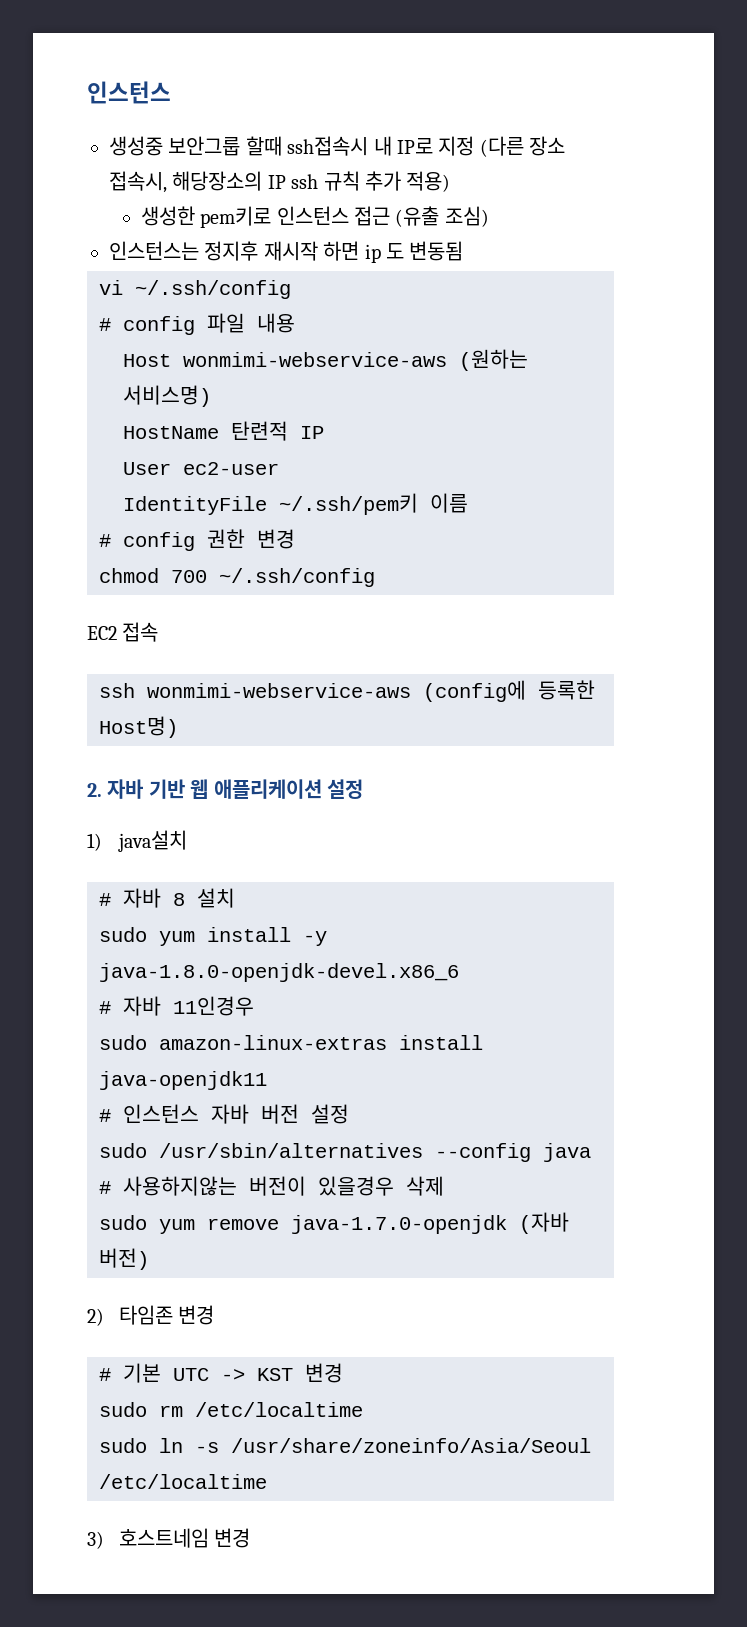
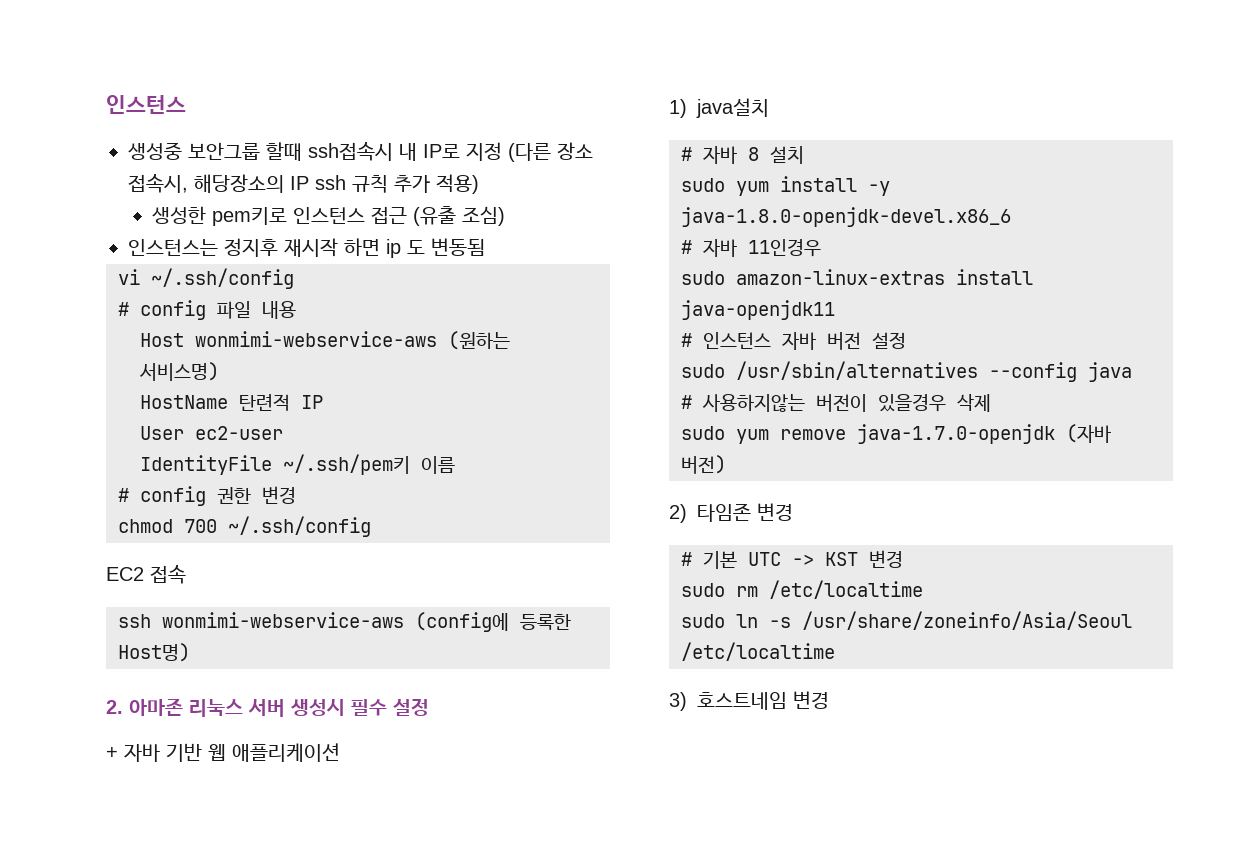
(102, 790) none -> [129,698,429,717] [106,747,118,759] 아마존 리눅스 서버 생성시 필수 설정 // +
[327,779,363,799] 설정 -> (340, 752) none

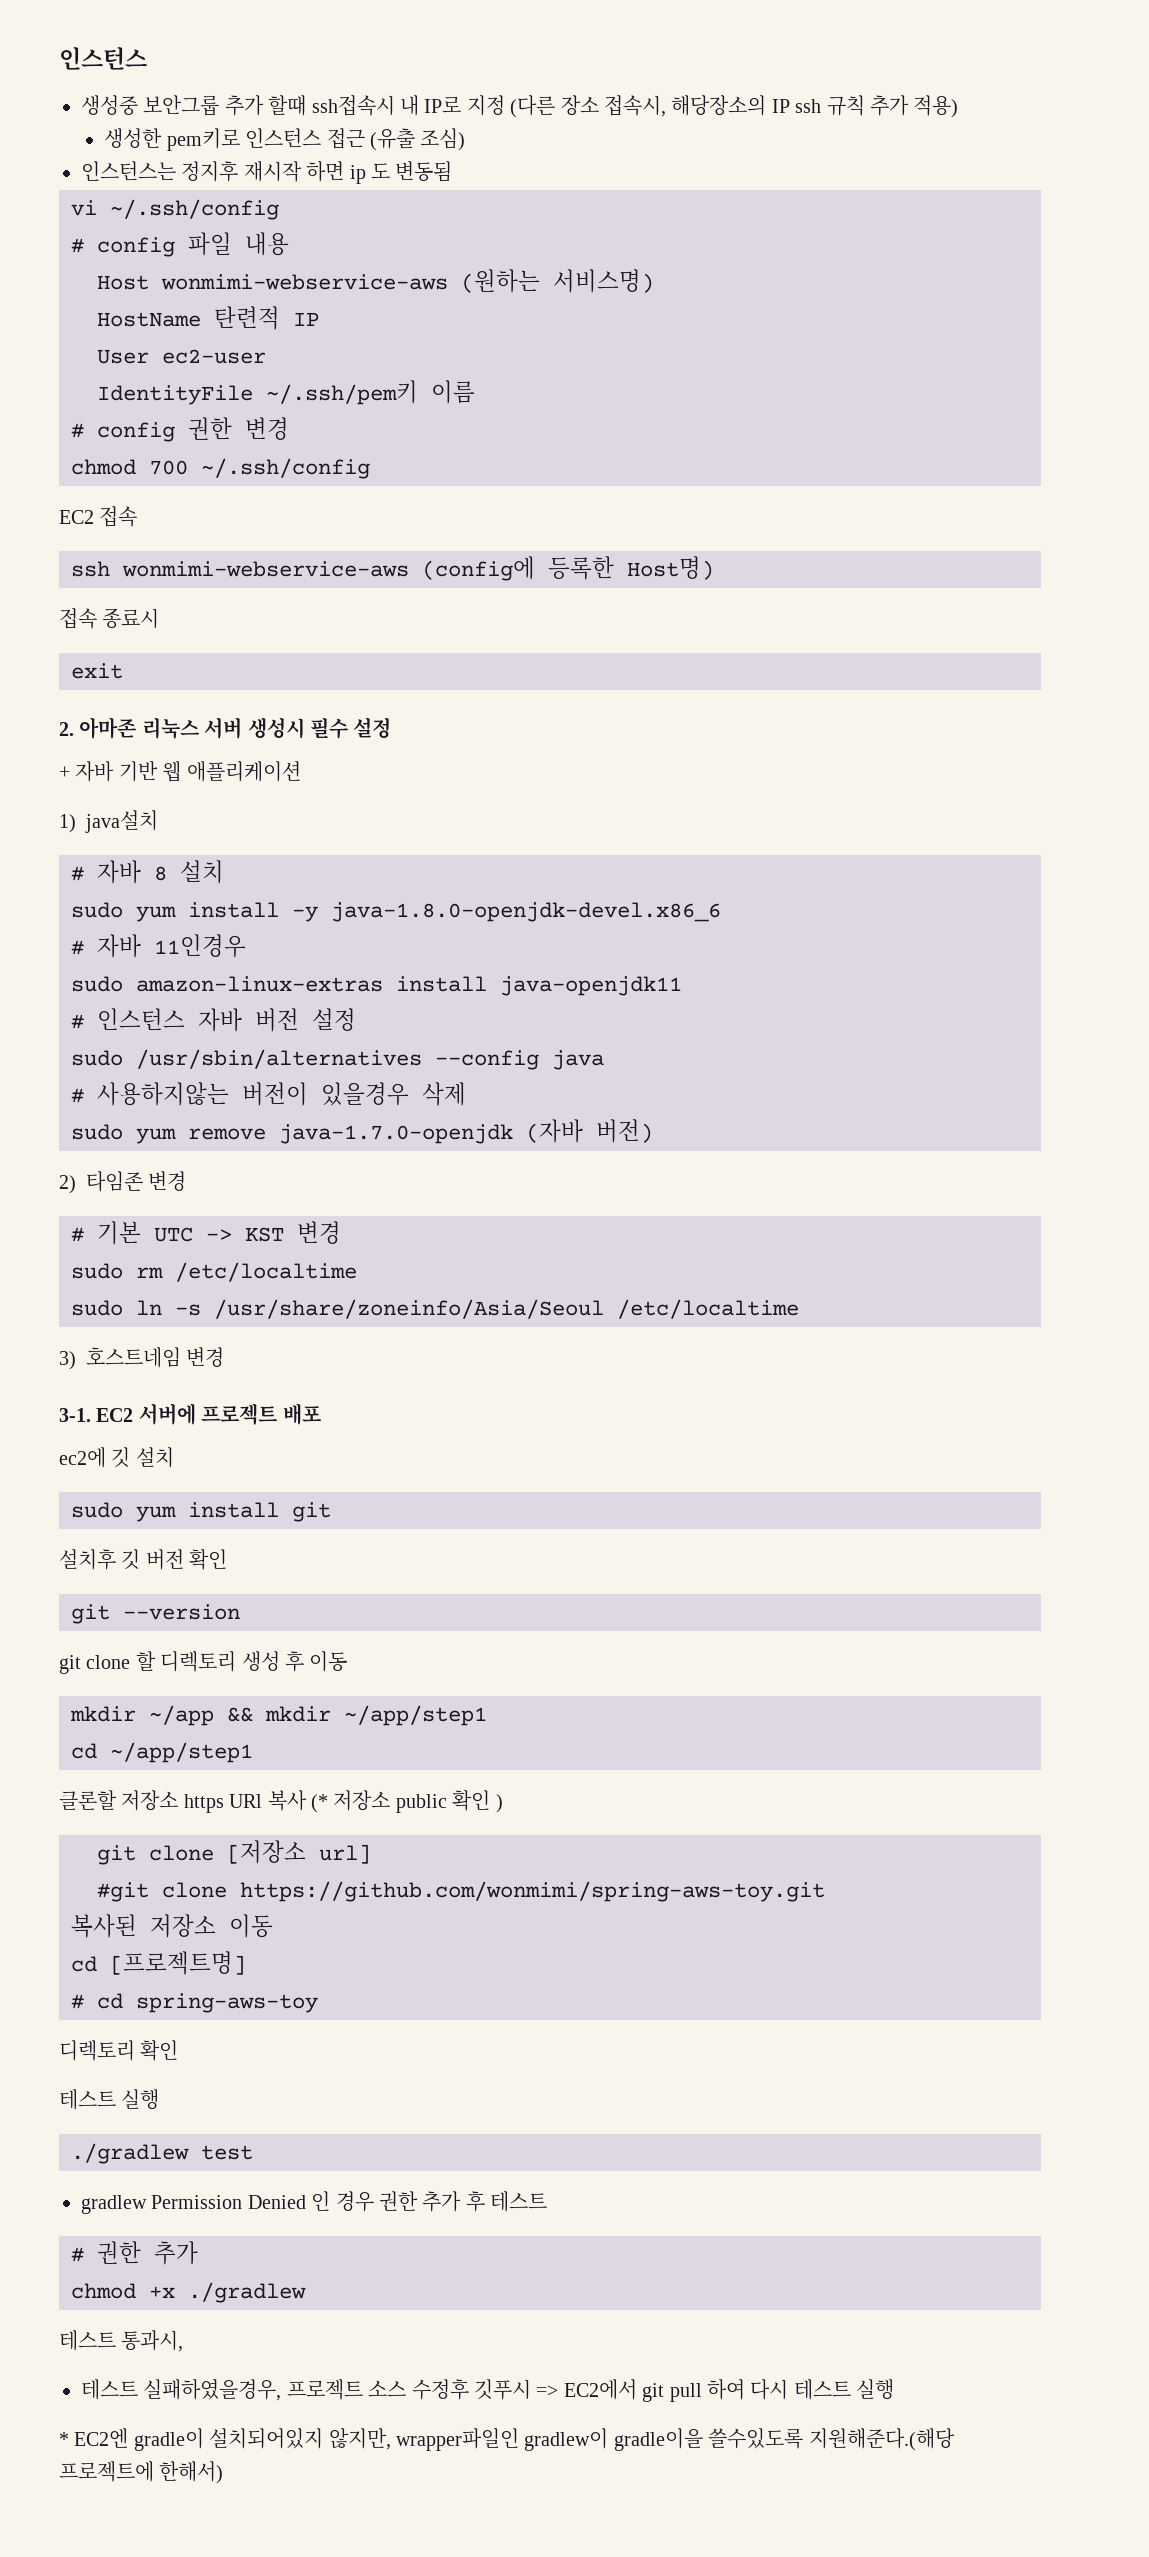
(260, 151) none -> [224,95,264,116] 추가
(190, 652) none -> [59,608,160,629] [71,663,123,679] // 접속 종료시 // exit
(829, 700) none -> [59,1403,321,1425] [59,1447,174,1468] [71,1502,331,1522] [59,1549,228,1570] [71,1604,240,1624] [59,1651,348,1674] [70,1705,487,1726] [71,1742,253,1763] [59,1790,503,1813] [97,1840,371,1865] [97,1881,825,1902] [71,1914,273,1938] [71,1951,246,1975] [71,1993,318,2013] [59,2040,179,2061] [59,2089,160,2110] [71,2143,253,2164] [81,2191,548,2214] [71,2241,198,2265] [71,2282,306,2303] [59,2330,184,2352] [81,2379,895,2402] [59,2428,955,2451] [59,2461,224,2484] // 3-1. EC2 서버에 프로젝트 배포 // ec2에 깃 설치 // sudo yum install git // 설치후 깃 버전 확인 // git --version // git clone 할 디렉토리 생성 후 이동 // mkdir ~/app && mkdir ~/app/step1 // cd ~/app/step1 // 클론할 저장소 https URl 복사 (* 저장소 public 확인 ) // git clone [저장소 url] // #git clone https://github.com/wonmimi/spring-aws-toy.git // 복사된 저장소 이동 // cd [프로젝트명] // # cd spring-aws-toy // 디렉토리 확인 // 테스트 실행 // ./gradlew test // gradlew Permission Denied 인 경우 권한 추가 후 테스트 // # 권한 추가 // chmod +x ./gradlew // 테스트 통과시, // 테스트 실패하였을경우, 프로젝트 소스 수정후 깃푸시 => EC2에서 git pull 하여 다시 테스트 실행 // * EC2엔 gradle이 설치되어있지 않지만, wrapper파일인 gradlew이 gradle이을 쓸수있도록 지원해준다.(해당 프로젝트에 한해서)

